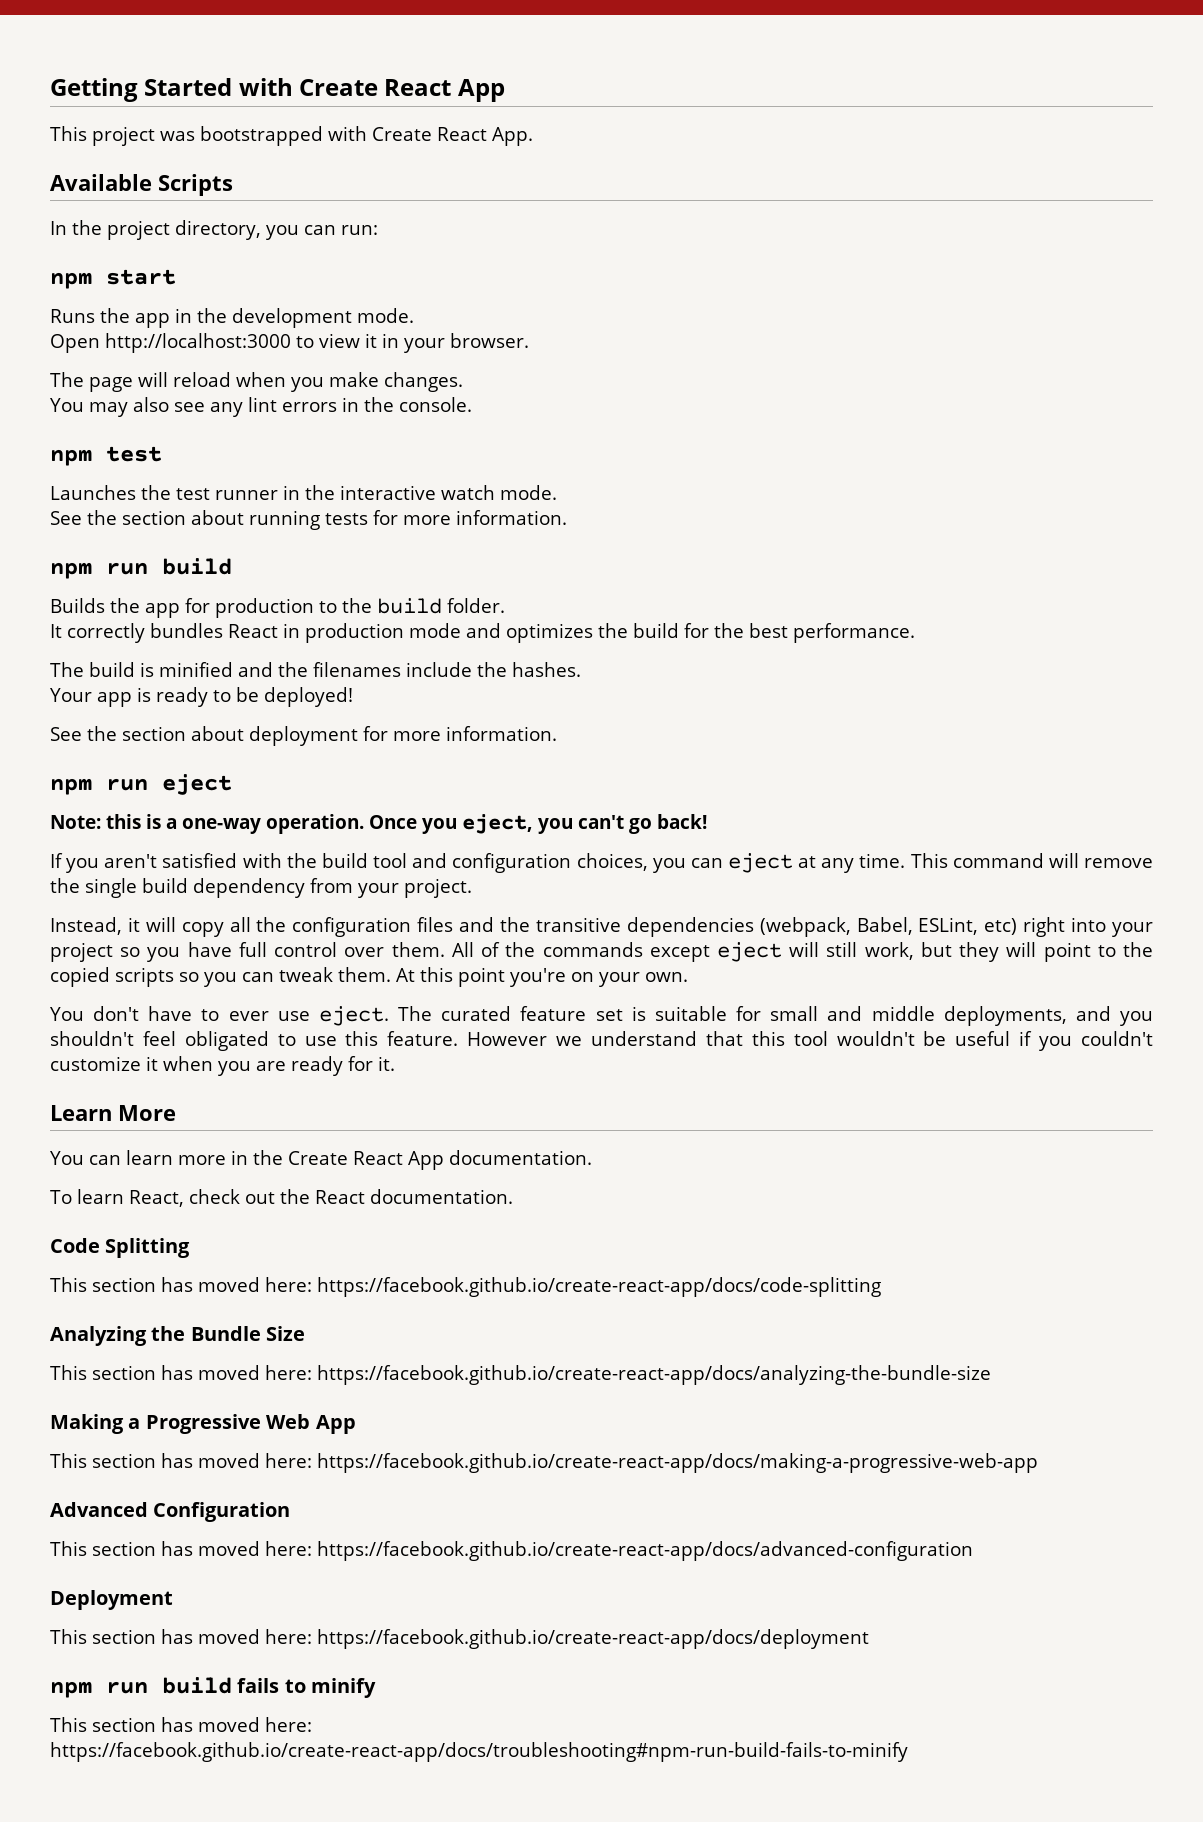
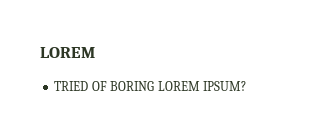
[50,78,505,102] [50,126,533,146] [50,174,233,196] [50,220,378,240] [50,269,176,289] [50,308,414,328] [50,333,529,353] [50,372,463,392] [50,397,472,417] [50,446,162,466] [50,485,557,500] [50,510,567,530] [50,558,232,579] [50,598,505,618] [50,623,915,643] [50,662,581,677] [50,687,353,707] [50,726,557,746] [50,774,232,795] [50,814,707,834] [50,853,1153,873] [50,878,472,898] [50,917,1154,937] [50,942,1154,962] [50,967,688,987] [50,1006,1153,1026] [50,1031,1154,1051] [50,1056,395,1076] [50,1105,176,1121] [50,1150,592,1170] [50,1189,513,1207] [50,1238,191,1258] [50,1277,881,1297] [50,1326,306,1346] [50,1365,991,1385] [50,1414,356,1434] [50,1453,1038,1473] [50,1502,291,1522] [50,1541,973,1561] [50,1590,173,1610] [50,1629,869,1649] [50,1677,377,1698] [50,1717,312,1732] [50,1742,908,1762] Getting Started with Create React App // This project was bootstrapped with Create React App. // Available Scripts // In the project directory, you can run: // npm start // Runs the app in the development mode. // Open http://localhost:3000 to view it in your browser. // The page will reload when you make changes. // You may also see any lint errors in the console. // npm test // Launches the test runner in the interactive watch mode. // See the section about running tests for more information. // npm run build // Builds the app for production to the build folder. // It correctly bundles React in production mode and optimizes the build for the best performance. // The build is minified and the filenames include the hashes. // Your app is ready to be deployed! // See the section about deployment for more information. // npm run eject // Note: this is a one-way operation. Once you eject, you can't go back! // If you aren't satisfied with the build tool and configuration choices, you can eject at any time. This command will remove the single build dependency from your project. // Instead, it will copy all the configuration files and the transitive dependencies (webpack, Babel, ESLint, etc) right into your project so you have full control over them. All of the commands except eject will still work, but they will point to the copied scripts so you can tweak them. At this point you're on your own. // You don't have to ever use eject. The curated feature set is suitable for small and middle deployments, and you shouldn't feel obligated to use this feature. However we understand that this tool wouldn't be useful if you couldn't customize it when you are ready for it. // Learn More // You can learn more in the Create React App documentation. // To learn React, check out the React documentation. // Code Splitting // This section has moved here: https://facebook.github.io/create-react-app/docs/code-splitting // Analyzing the Bundle Size // This section has moved here: https://facebook.github.io/create-react-app/docs/analyzing-the-bundle-size // Making a Progressive Web App // This section has moved here: https://facebook.github.io/create-react-app/docs/making-a-progressive-web-app // Advanced Configuration // This section has moved here: https://facebook.github.io/create-react-app/docs/advanced-configuration // Deployment // This section has moved here: https://facebook.github.io/create-react-app/docs/deployment // npm run build fails to minify // This section has moved here: https://facebook.github.io/create-react-app/docs/troubleshooting#npm-run-build-fails-to-minify -> [40,47,95,58] [54,81,247,91] LOREM // TRIED OF BORING LOREM IPSUM?

